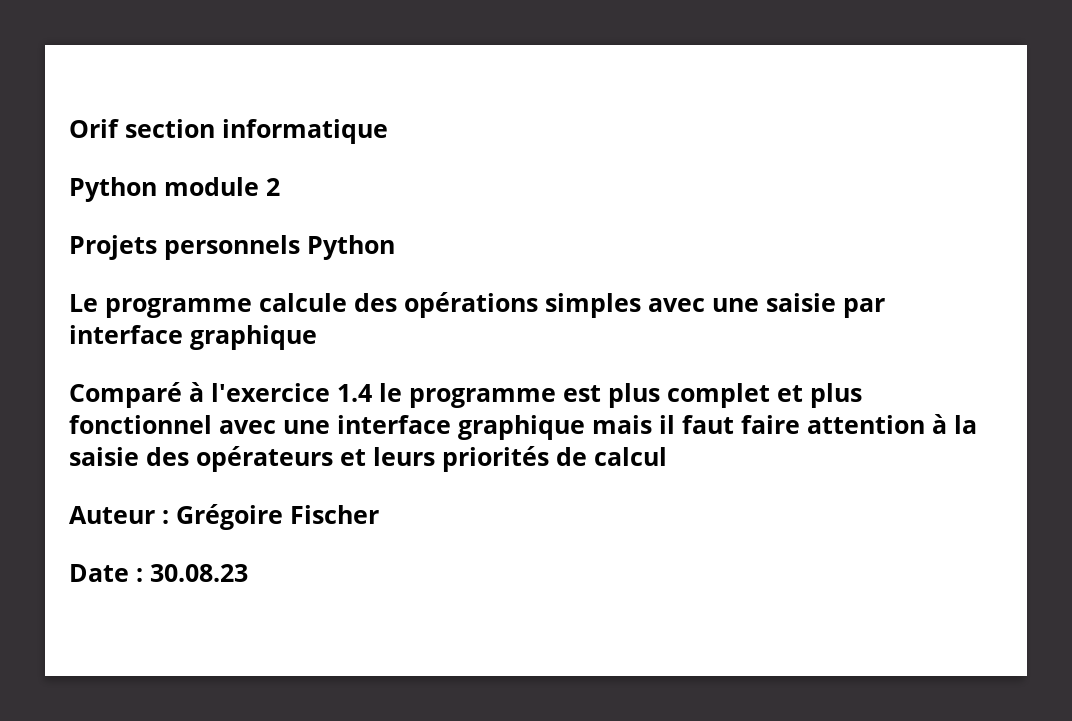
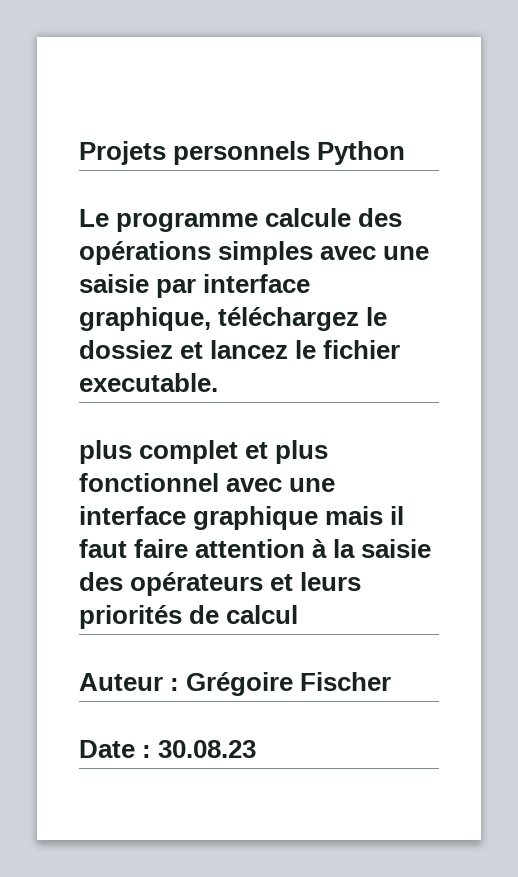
[69,119,388,144] [69,177,280,202] Orif section informatique // Python module 2 // -> (79, 153) none
[190,325,317,350] [69,382,601,408] graphique // Comparé à l'exercice 1.4 le programme est -> [79,307,388,331] [79,340,401,359] [79,373,218,392] graphique, téléchargez le dossiez et lancez le fichier executable. //

